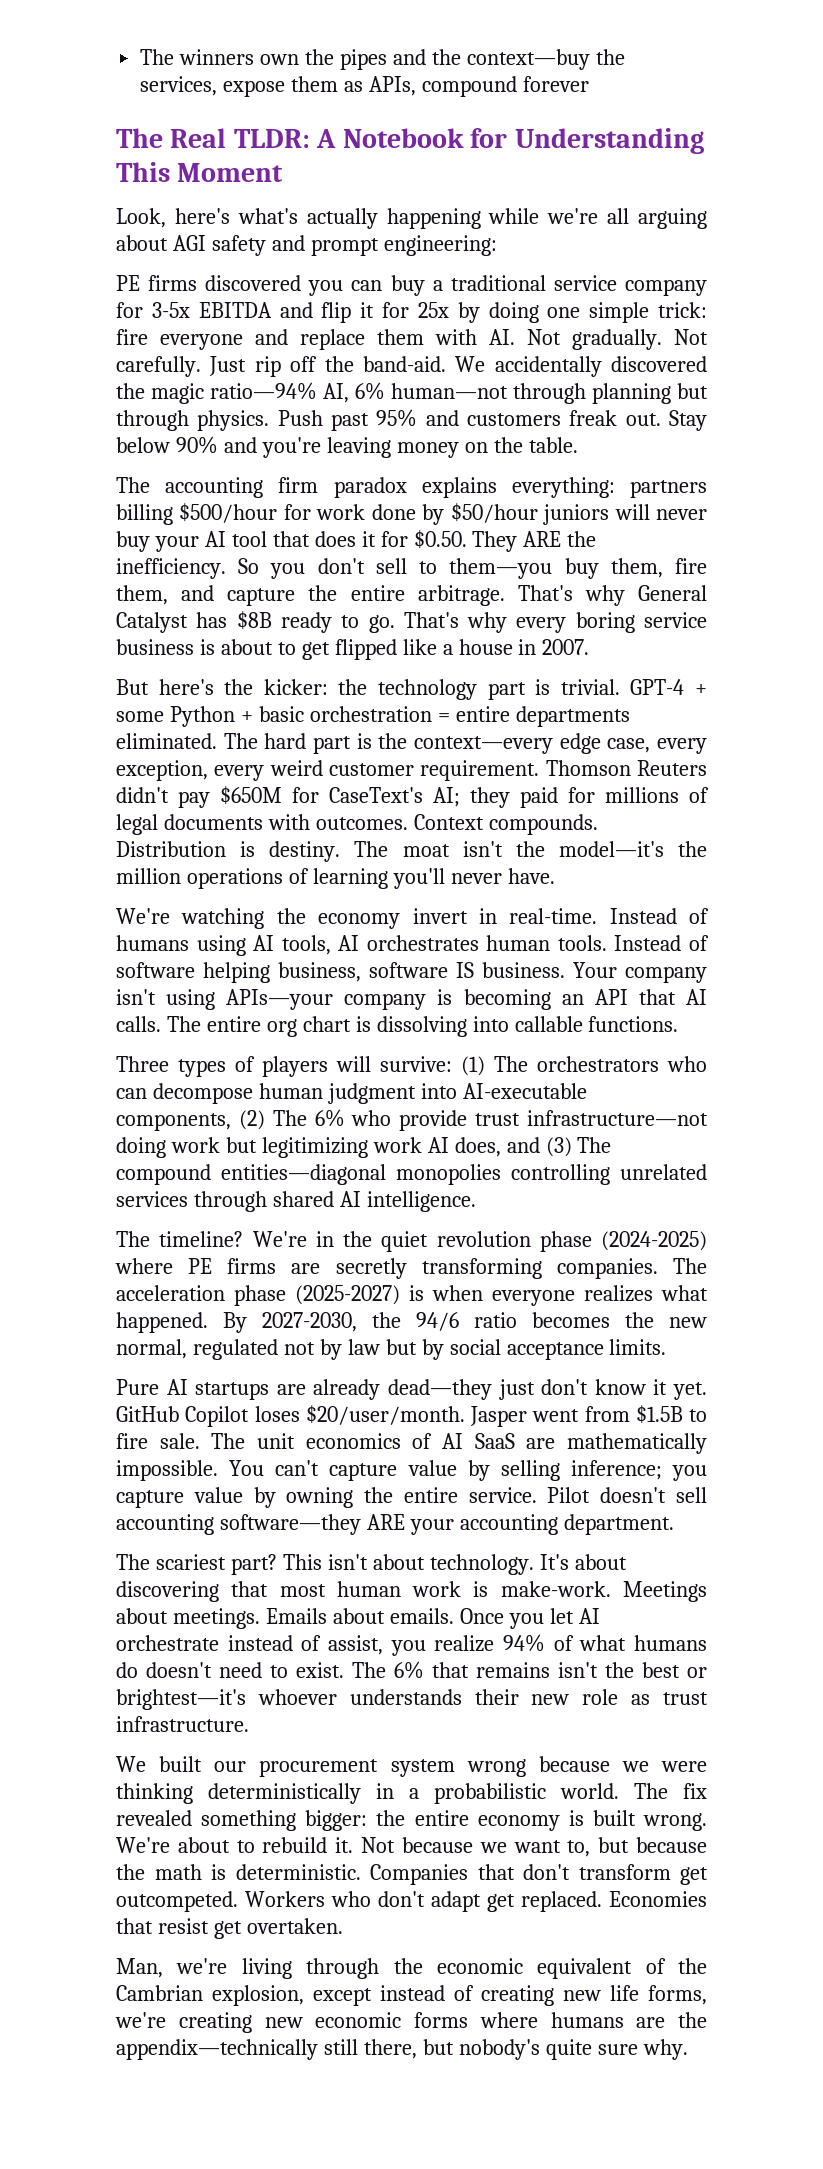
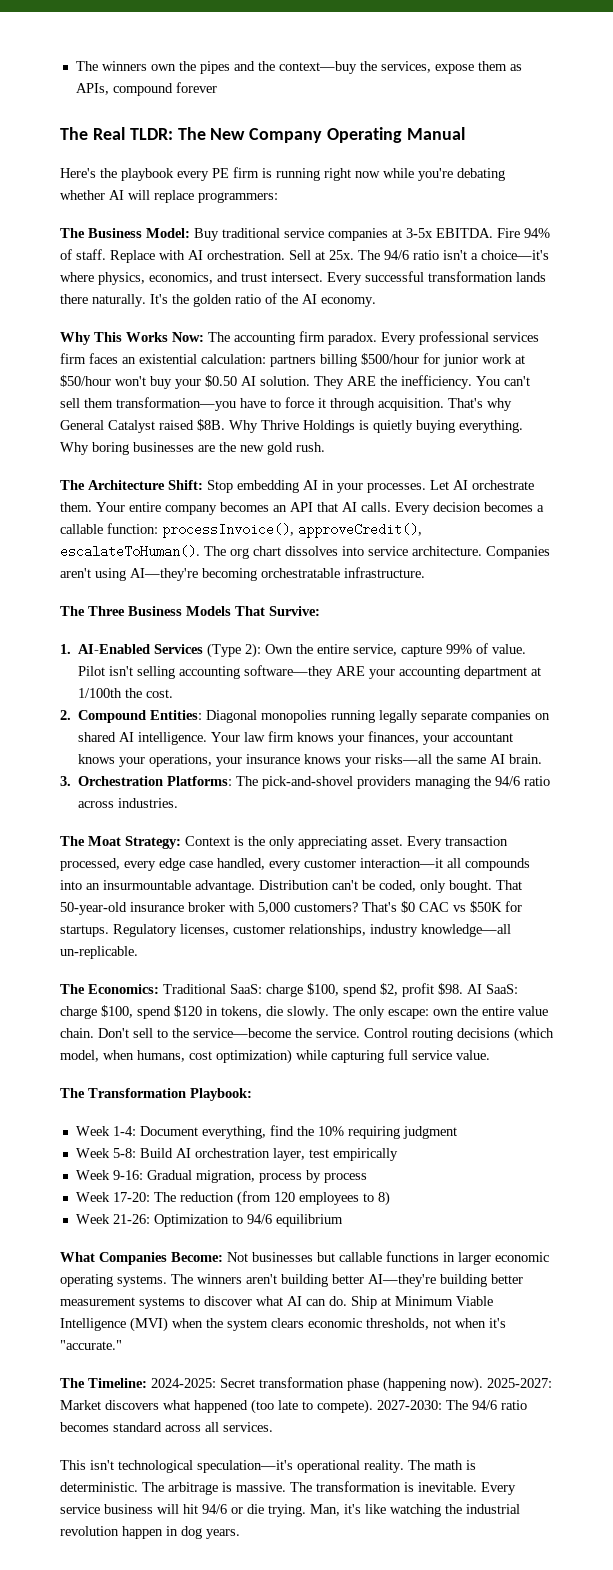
[316,128,704,154] [116,162,284,182] [116,208,707,229] [116,235,497,256] [116,275,707,296] [116,302,707,323] [116,329,708,350] [116,356,707,377] [116,382,708,404] [116,409,707,431] [116,436,578,458] [116,477,707,498] [116,503,707,525] [116,530,597,552] [116,558,707,579] [116,585,707,606] [116,611,707,633] [116,639,590,660] [116,679,708,700] [116,706,630,727] [116,733,707,754] [116,760,707,781] [116,786,709,808] [116,814,598,835] [116,841,707,862] [116,868,555,889] [116,908,709,929] [116,935,709,956] [116,962,707,983] [116,989,551,1010] A Notebook for Understanding This Moment // Look, here's what's actually happening while we're all arguing about AGI safety and prompt engineering: // PE firms discovered you can buy a traditional service company for 3-5x EBITDA and flip it for 25x by doing one simple trick: fire everyone and replace them with AI. Not gradually. Not carefully. Just rip off the band-aid. We accidentally discovered the magic ratio—94% AI, 6% human—not through planning but through physics. Push past 95% and customers freak out. Stay below 90% and you're leaving money on the table. // The accounting firm paradox explains everything: partners billing $500/hour for work done by $50/hour juniors will never buy your AI tool that does it for $0.50. They ARE the inefficiency. So you don't sell to them—you buy them, fire them, and capture the entire arbitrage. That's why General Catalyst has $8B ready to go. That's why every boring service business is about to get flipped like a house in 2007. // But here's the kicker: the technology part is trivial. GPT-4 + some Python + basic orchestration = entire departments eliminated. The hard part is the context—every edge case, every exception, every weird customer requirement. Thomson Reuters didn't pay $650M for CaseText's AI; they paid for millions of legal documents with outcomes. Context compounds. Distribution is destiny. The moat isn't the model—it's the million operations of learning you'll never have. // We're watching the economy invert in real-time. Instead of humans using AI tools, AI orchestrates human tools. Instead of software helping business, software IS business. Your company isn't using APIs—your company is becoming -> [177,127,466,143] [60,167,505,181] [60,190,278,203] [60,228,550,241] [60,249,549,263] [60,271,546,285] [60,293,376,307] [60,331,539,345] [60,353,525,367] [60,375,530,389] [60,397,512,411] [60,419,523,433] [60,442,325,455] [60,480,534,493] [60,502,269,515] The New Company Operating Manual // Here's the playbook every PE firm is running right now while you're debating whether AI will replace programmers: // The Business Model: Buy traditional service companies at 3-5x EBITDA. Fire 94% of staff. Replace with AI orchestration. Sell at 25x. The 94/6 ratio isn't a choice—it's where physics, economics, and trust intersect. Every successful transformation lands there naturally. It's the golden ratio of the AI economy. // Why This Works Now: The accounting firm paradox. Every professional services firm faces an existential calculation: partners billing $500/hour for junior work at $50/hour won't buy your $0.50 AI solution. They ARE the inefficiency. You can't sell them transformation—you have to force it through acquisition. That's why General Catalyst raised $8B. Why Thrive Holdings is quietly buying everything. Why boring businesses are the new gold rush. // The Architecture Shift: Stop embedding AI in your processes. Let AI orchestrate them. Your entire company becomes
[166,1016,679,1037] [116,1056,707,1077] [116,1083,587,1104] [116,1109,708,1131] [116,1137,612,1158] [116,1164,707,1185] [116,1191,476,1212] [116,1231,707,1252] [115,1258,707,1279] [116,1285,708,1306] [116,1312,707,1333] [116,1339,667,1360] [116,1379,708,1400] [116,1405,707,1427] [116,1433,707,1454] [116,1460,707,1481] [116,1487,707,1508] The entire org chart is dissolving into callable functions. // Three types of players will survive: (1) The orchestrators who can decompose human judgment into AI-executable components, (2) The 6% who provide trust infrastructure—not doing work but legitimizing work AI does, and (3) The compound entities—diagonal monopolies controlling unrelated services through shared AI intelligence. // The timeline? We're in the quiet revolution phase (2024-2025) where PE firms are secretly transforming companies. The acceleration phase (2025-2027) is when everyone realizes what happened. By 2027-2030, the 94/6 ratio becomes the new normal, regulated not by law but by social acceptance limits. // Pure AI startups are already dead—they just don't know it yet. GitHub Copilot loses $20/user/month. Jasper went from $1.5B to fire sale. The unit economics of AI SaaS are mathematically impossible. You can't capture value by selling inference; you capture value by owning the entire service. Pilot doesn't sell -> [395,502,544,515] [60,523,422,538] [60,545,550,559] [60,567,425,581] [60,606,320,616] [60,643,527,658] [78,666,176,679] Every decision becomes a callable function: processInvoice(), approveCredit(), escalateToHuman(). The org chart dissolves into service architecture. Companies aren't using AI—they're becoming orchestratable infrastructure. // The Three Business Models That Survive: // 1. AI-Enabled Services (Type 2): Own the entire service, capture 99% of value. Pilot isn't selling
[563,1514,674,1535] [116,1554,627,1575] [116,1581,707,1602] [116,1608,600,1629] [116,1634,708,1656] [116,1661,707,1679] [116,1689,708,1710] [116,1716,249,1732] [116,1756,707,1777] [116,1783,707,1804] [116,1810,707,1831] [116,1837,707,1857] [116,1864,708,1885] [116,1891,707,1912] [116,1918,343,1939] [116,1958,707,1979] [116,1985,707,2006] [115,2012,707,2033] [116,2039,688,2060] department. // The scariest part? This isn't about technology. It's about discovering that most human work is make-work. Meetings about meetings. Emails about emails. Once you let AI orchestrate instead of assist, you realize 94% of what humans do doesn't need to exist. The 6% that remains isn't the best or brightest—it's whoever understands their new role as trust infrastructure. // We built our procurement system wrong because we were thinking deterministically in a probabilistic world. The fix revealed something bigger: the entire economy is built wrong. We're about to rebuild it. Not because we want to, but because the math is deterministic. Companies that don't transform get outcompeted. Workers who don't adapt get replaced. Economies that resist get overtaken. // Man, we're living through the economic equivalent of the Cambrian explosion, except instead of creating new life forms, we're creating new economic forms where humans are the appendix—technically still there, but nobody's quite sure why. -> [464,666,542,679] [78,688,174,698] [60,710,551,723] [78,731,514,745] [78,754,543,767] [60,776,551,789] [78,798,179,808] [60,836,508,849] [60,858,530,871] [60,880,522,893] [60,901,522,915] [60,924,511,937] [60,946,138,959] [60,983,518,997] [60,1005,548,1019] [60,1027,554,1042] [60,1049,490,1064] [60,1088,252,1101] [75,1125,457,1139] [75,1148,398,1161] [75,1170,367,1183] [75,1191,390,1206] [75,1214,343,1227] [60,1251,549,1265] [60,1274,523,1287] [60,1296,493,1309] [60,1317,506,1332] [60,1340,122,1350] [60,1377,552,1392] [60,1399,527,1414] [60,1422,273,1432] [60,1460,476,1473] [60,1481,516,1495] [60,1504,520,1517] [60,1526,240,1539] department at 1/100th the cost. // 2. Compound Entities: Diagonal monopolies running legally separate companies on shared AI intelligence. Your law firm knows your finances, your accountant knows your operations, your insurance knows your risks—all the same AI brain. // 3. Orchestration Platforms: The pick-and-shovel providers managing the 94/6 ratio across industries. // The Moat Strategy: Context is the only appreciating asset. Every transaction processed, every edge case handled, every customer interaction—it all compounds into an insurmountable advantage. Distribution can't be coded, only bought. That 50-year-old insurance broker with 5,000 customers? That's $0 CAC vs $50K for startups. Regulatory licenses, customer relationships, industry knowledge—all un-replicable. // The Economics: Traditional SaaS: charge $100, spend $2, profit $98. AI SaaS: charge $100, spend $120 in tokens, die slowly. The only escape: own the entire value chain. Don't sell to the service—become the service. Control routing decisions (which model, when humans, cost optimization) while capturing full service value. // The Transformation Playbook: // Week 1-4: Document everything, find the 10% requiring judgment // Week 5-8: Build AI orchestration layer, test empirically // Week 9-16: Gradual migration, process by process // Week 17-20: The reduction (from 120 employees to 8) // Week 21-26: Optimization to 94/6 equilibrium // What Companies Become: Not businesses but callable functions in larger economic operating systems. The winners aren't building better AI—they're building better measurement systems to discover what AI can do. Ship at Minimum Viable Intelligence (MVI) when the system clears economic thresholds, not when it's "accurate." // The Timeline: 2024-2025: Secret transformation phase (happening now). 2025-2027: Market discovers what happened (too late to compete). 2027-2030: The 94/6 ratio becomes standard across all services. // This isn't technological speculation—it's operational reality. The math is deterministic. The arbitrage is massive. The transformation is inevitable. Every service business will hit 94/6 or die trying. Man, it's like watching the industrial revolution happen in dog years.

